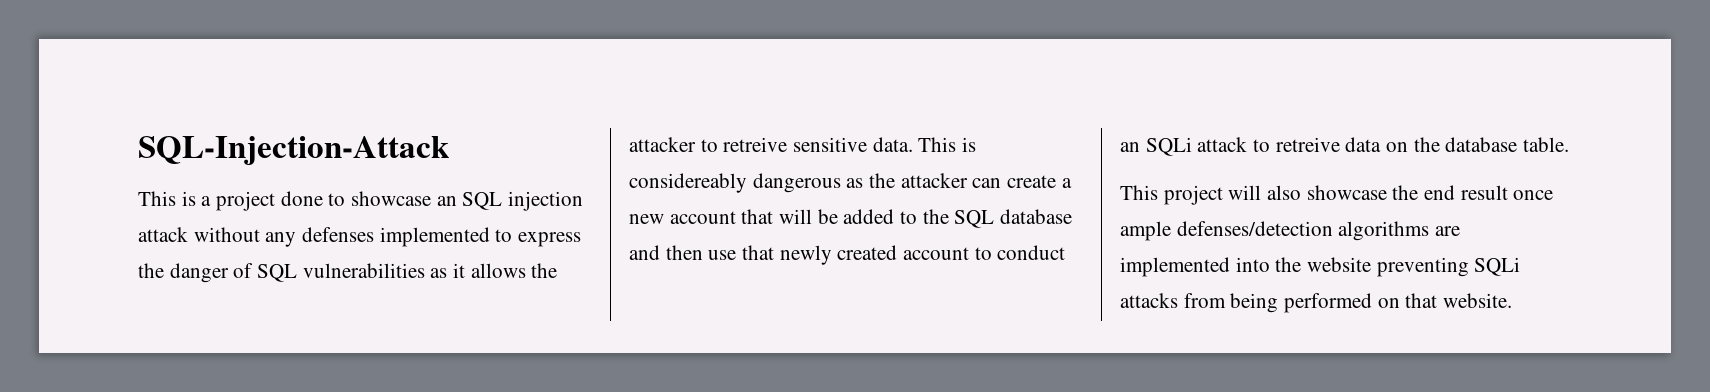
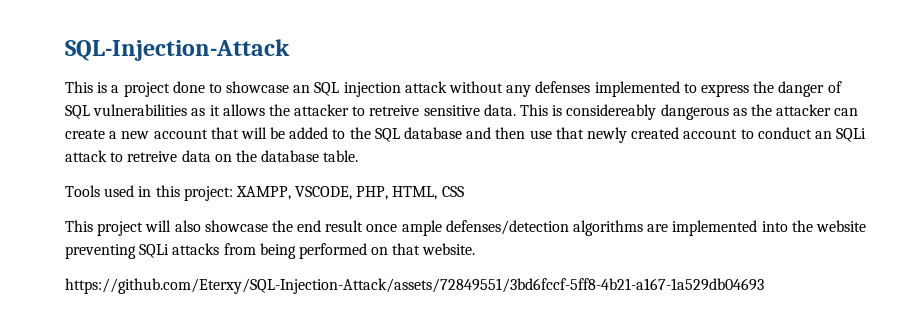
(1570, 144) none -> [65,185,464,201] // Tools used in this project: XAMPP, VSCODE, PHP, HTML, CSS
(1513, 300) none -> [65,278,764,294] // https://github.com/Eterxy/SQL-Injection-Attack/assets/72849551/3bd6fccf-5ff8-4b21-a167-1a529db04693

